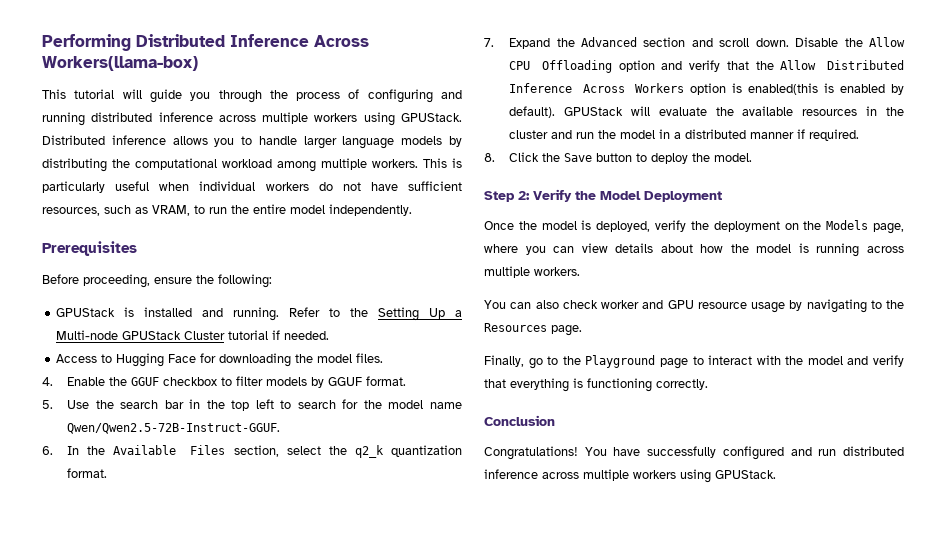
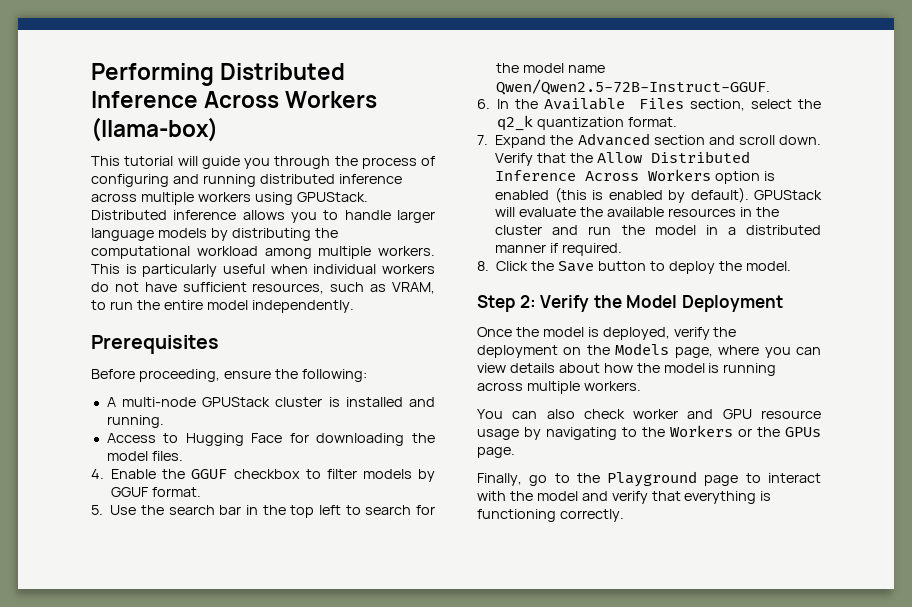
[42,56,198,71] Workers(llama-box) -> [285,91,378,108] [91,117,218,142] Workers (llama-box)
[56,308,116,317] GPUStack -> [106,397,323,407] A multi-node GPUStack cluster
[289,307,463,321] [56,330,330,340] Refer to the Setting Up a Multi-node GPUStack Cluster tutorial if needed. -> (164, 421) none
[795,37,905,47] [509,60,721,73] Disable the Allow CPU Offloading option and verify -> [495,153,534,166] Verify
[748,83,819,95] enabled(this -> [495,187,587,203] enabled (this
[484,323,547,332] Resources -> [670,425,821,437] Workers or the GPUs
[484,415,555,426] [484,446,904,460] [484,469,776,483] // Conclusion // Congratulations! You have successfully configured and run distributed inference across multiple workers using GPUStack. -> (624, 515) none

